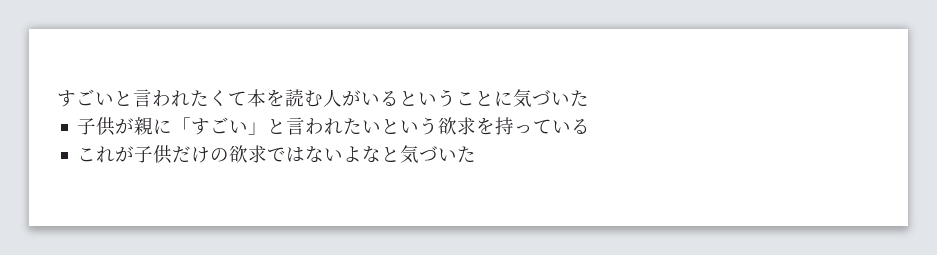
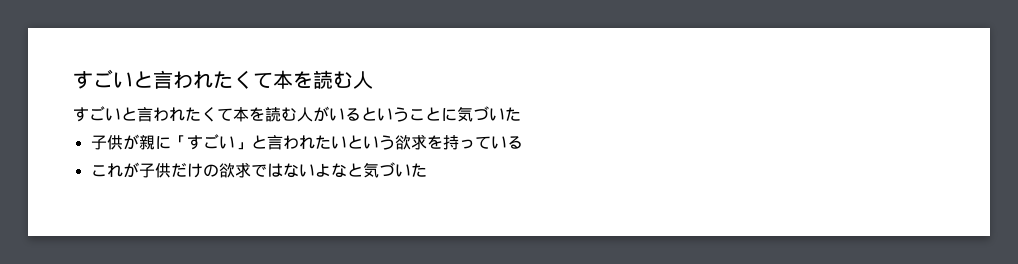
[57,89,342,107] すごいと言われたくて本を読む人 -> [73,69,373,89] [73,106,313,122] すごいと言われたくて本を読む人 // すごいと言われたくて本を読む人

